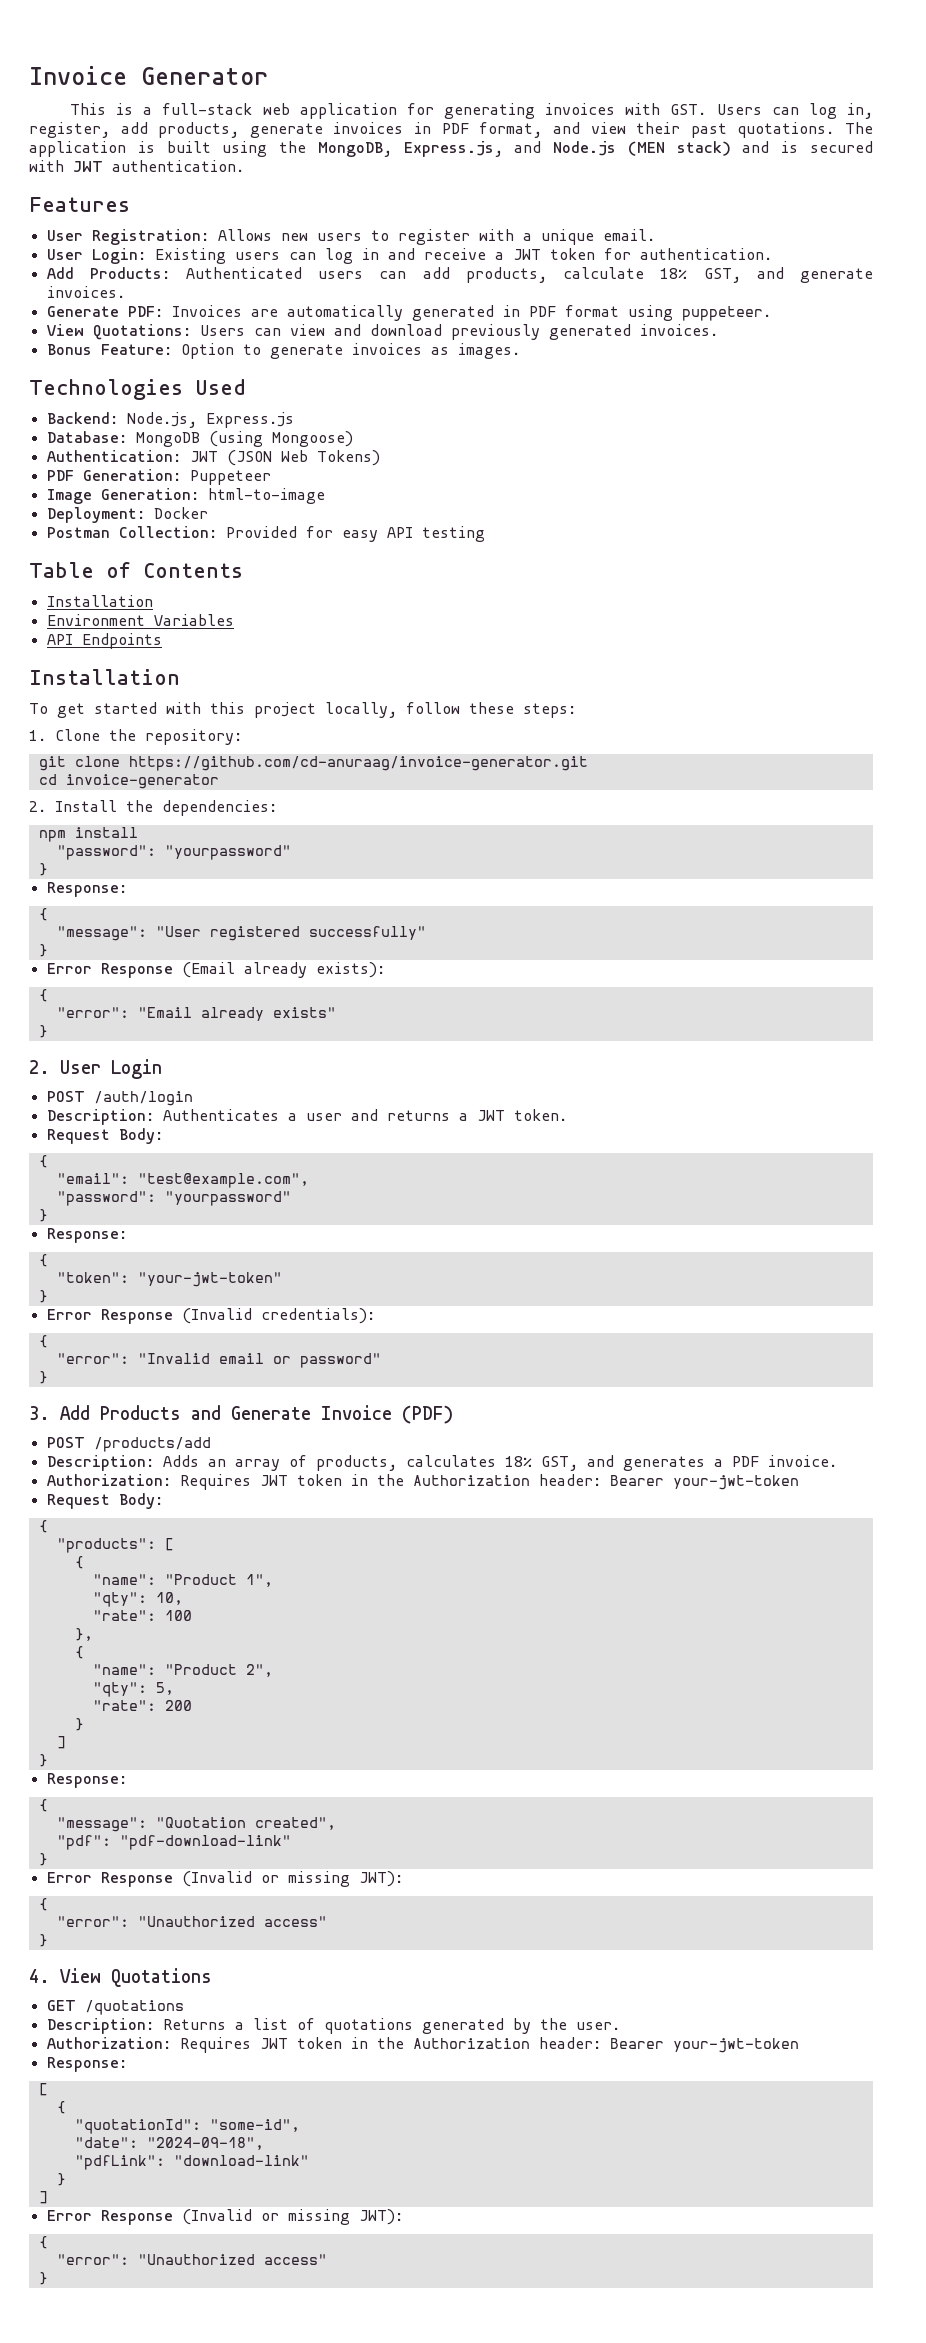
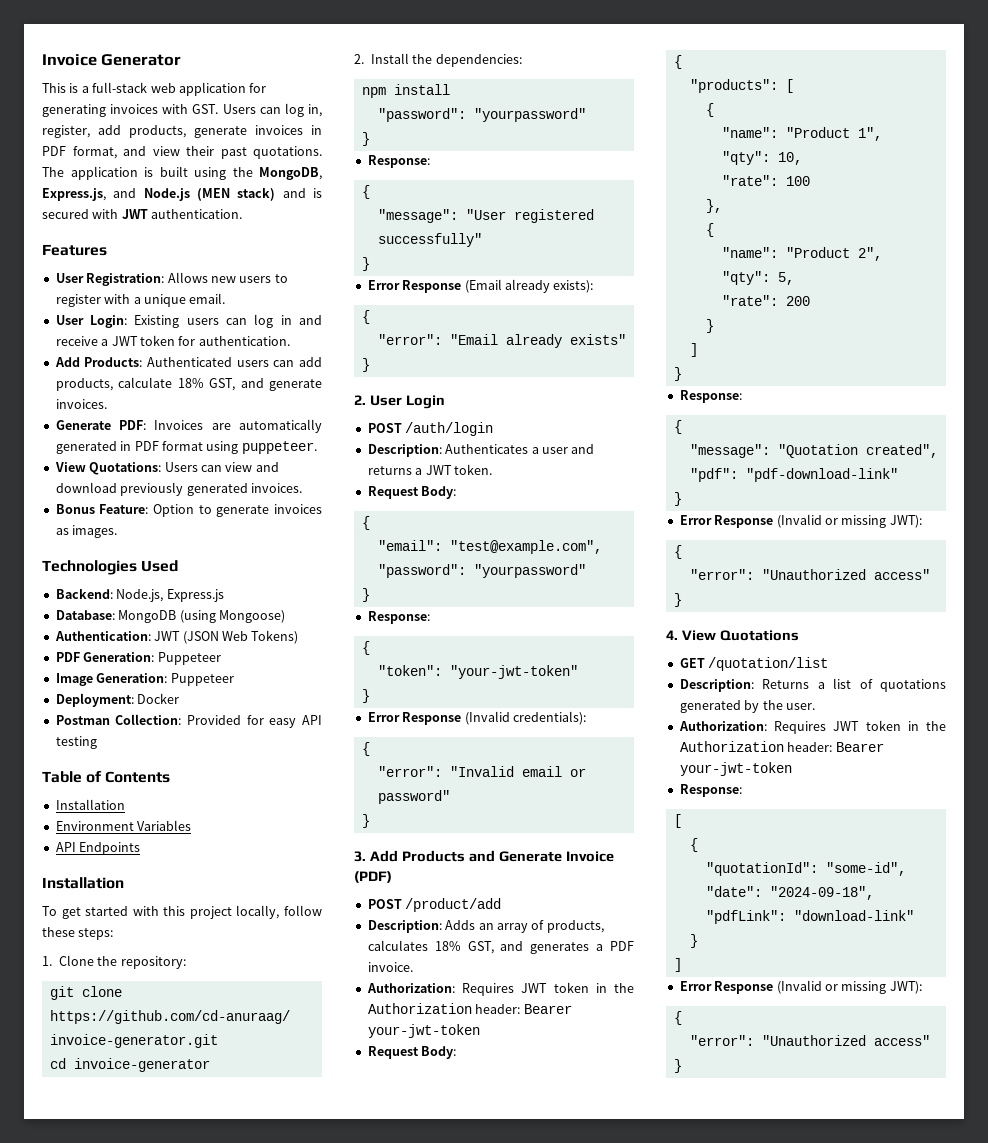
[207,488,325,504] html-to-image -> [170,673,234,686] Puppeteer
[93,1437,211,1452] /products/add -> [405,898,502,912] /product/add
[84,2000,184,2015] /quotations -> [708,657,829,671] /quotation/list

